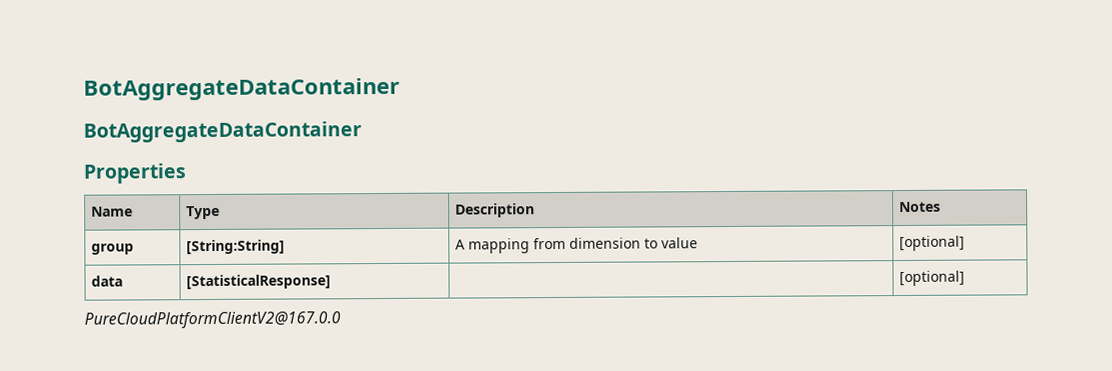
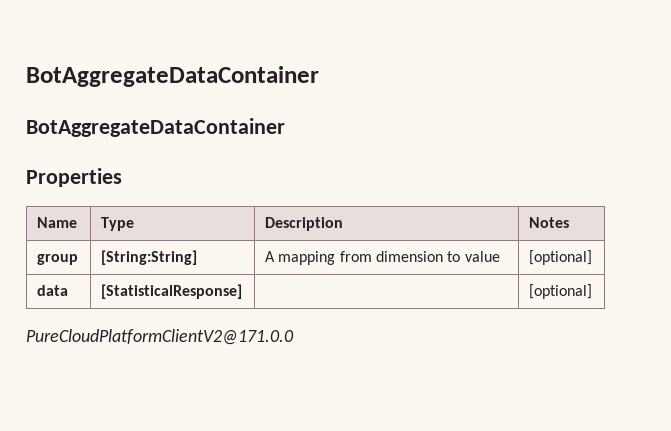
[84,311,341,329] PureCloudPlatformClientV2@167.0.0 -> [26,329,294,345] PureCloudPlatformClientV2@171.0.0

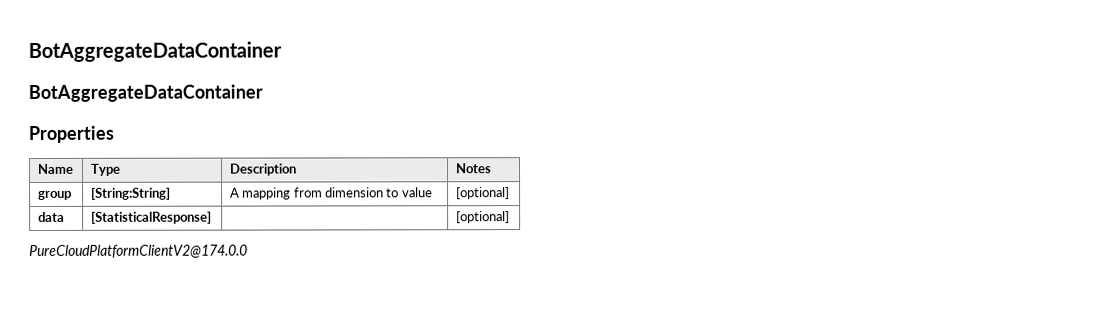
[26,329,294,345] PureCloudPlatformClientV2@171.0.0 -> [29,244,248,259] PureCloudPlatformClientV2@174.0.0

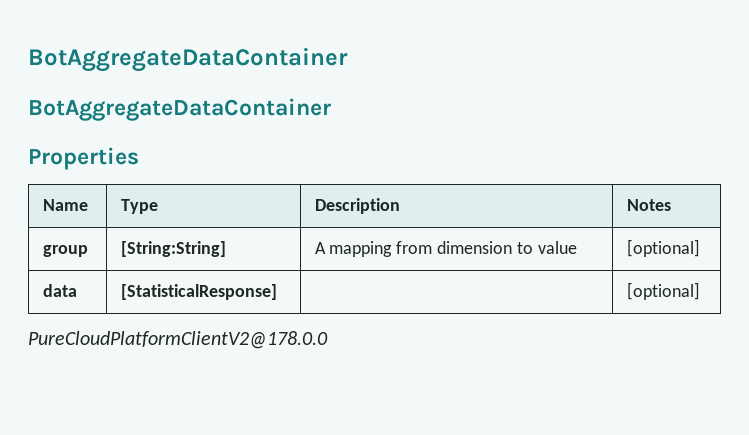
[29,244,248,259] PureCloudPlatformClientV2@174.0.0 -> [28,331,328,349] PureCloudPlatformClientV2@178.0.0

